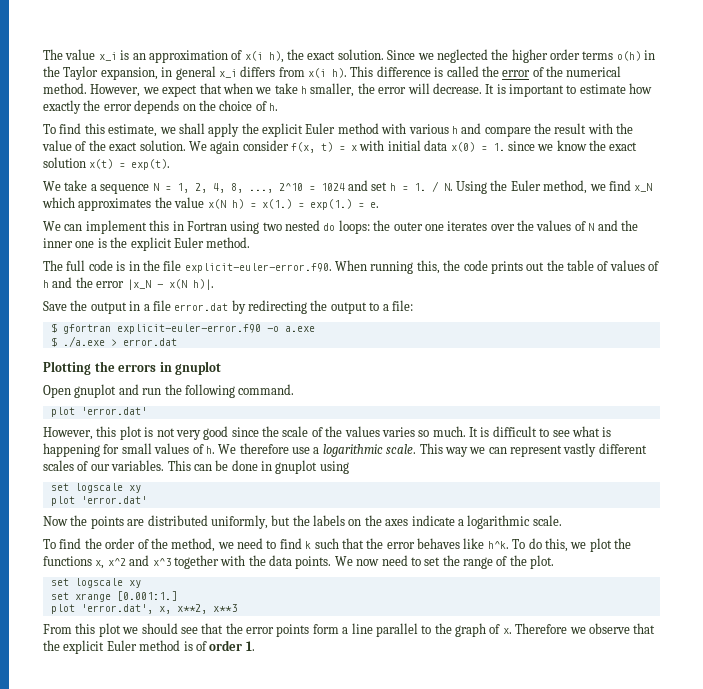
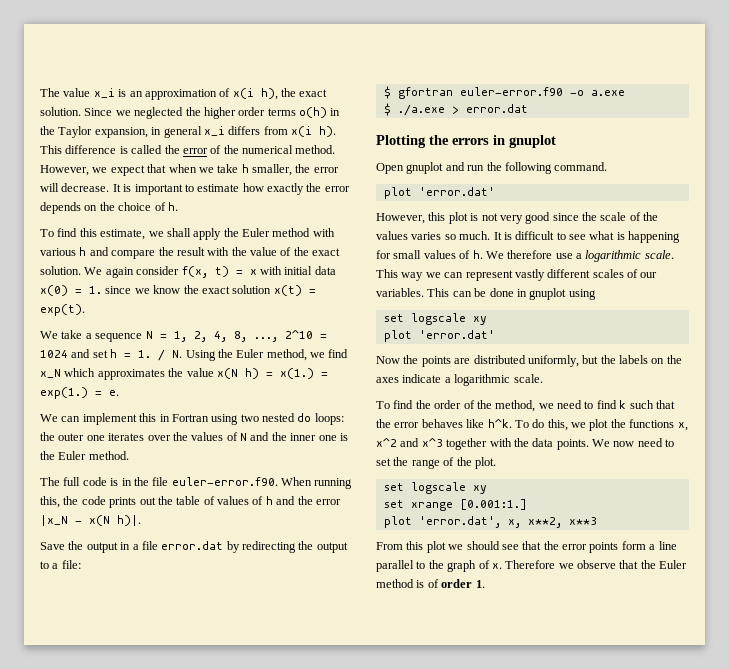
[262,123,303,137] explicit -> (239, 232) none
[130,237,172,251] explicit -> (55, 455) none
[184,263,332,273] explicit-euler-error.f90. -> [171,477,278,486] euler-error.f90.
[116,324,261,334] explicit-euler-error.f90 -> [459,87,563,96] euler-error.f90
[63,640,105,654] explicit -> (656, 564) none

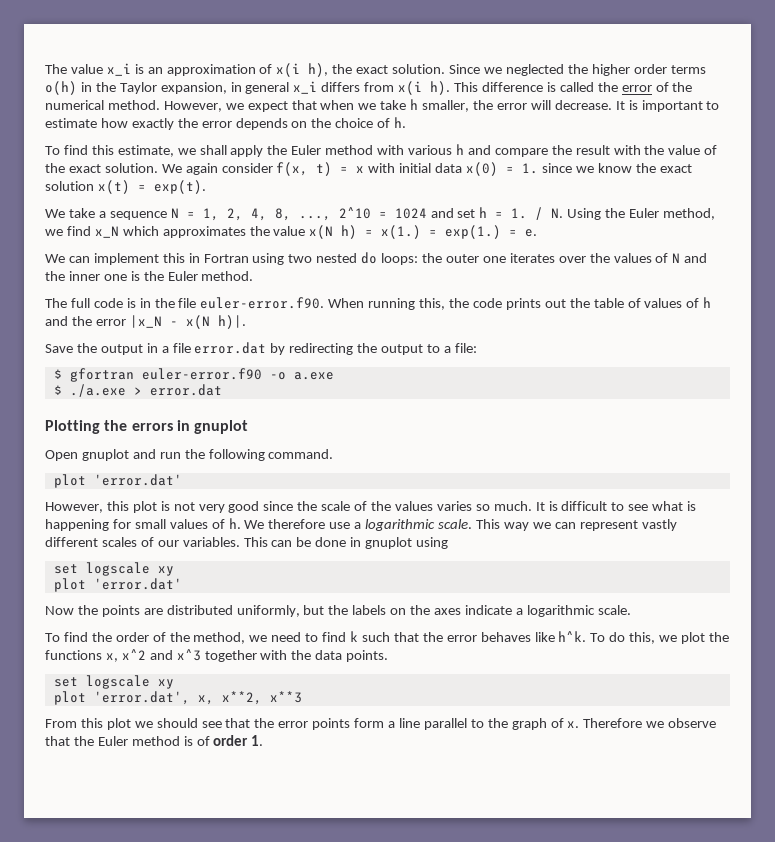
[592,438,675,447] [376,457,496,469] [383,482,487,494] [383,499,527,511] We now need to set the range of the plot. // set logscale xy // set xrange [0.001:1.] -> [53,675,174,689] // set logscale xy

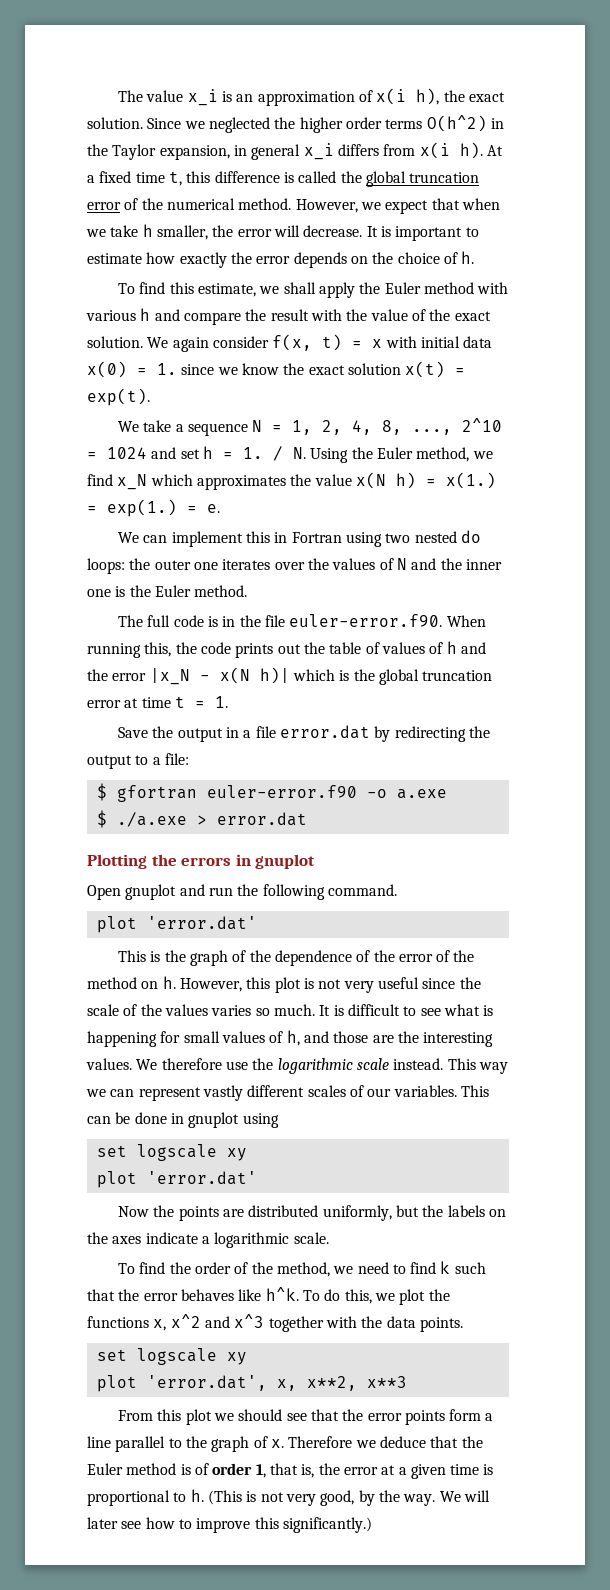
[45,81,77,95] o(h) -> [426,115,487,132] O(h^2)
[454,82,479,92] This -> [486,145,503,156] [87,171,211,186] At a fixed time t, this
(618, 87) none -> [365,171,480,187] global truncation
[217,315,246,329] h)|. -> [259,667,493,685] [87,696,228,708] h)| which is the global truncation error at time t = 1.
(182, 480) none -> [117,950,475,966] [87,976,176,989] This is the graph of the dependence of the error of the method on h.
[228,501,260,513] good -> [377,977,419,989] useful
[228,518,473,531] h. We therefore use a logarithmic scale. -> [286,1030,494,1047] [86,1058,444,1074] h, and those are the interesting values. We therefore use the logarithmic scale instead.
[668,718,717,728] observe -> [379,1436,426,1448] deduce
[251,735,264,746] 1. -> [255,1463,494,1479] [87,1489,490,1506] [87,1517,372,1533] 1, that is, the error at a given time is proportional to h. (This is not very good, by the way. We will later see how to improve this significantly.)

